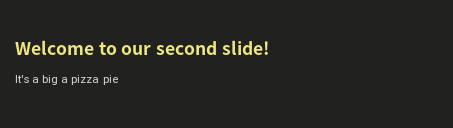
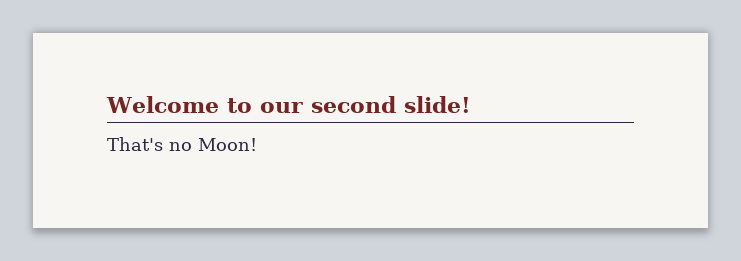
[15,75,119,85] It's a big a pizza pie -> [107,137,257,151] That's no Moon!

